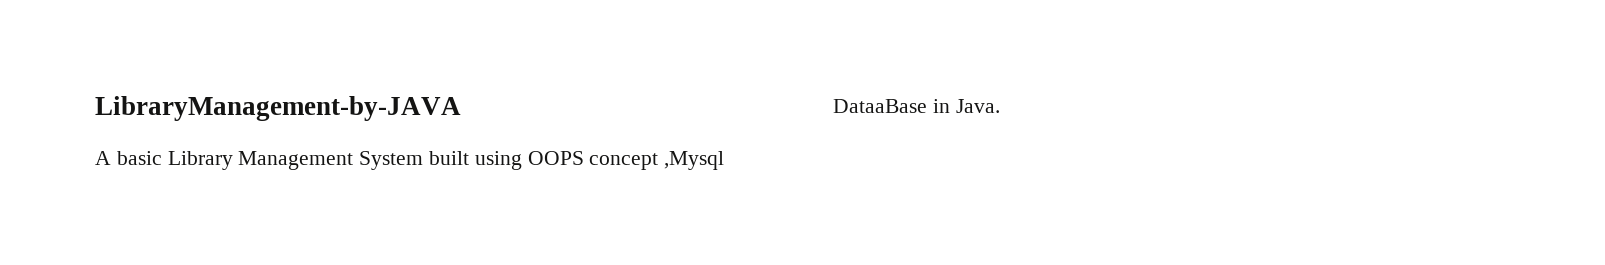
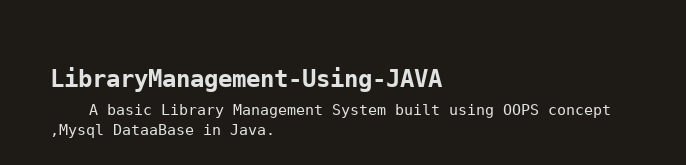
[95,96,461,121] LibraryManagement-by-JAVA -> [50,67,443,92] LibraryManagement-Using-JAVA

